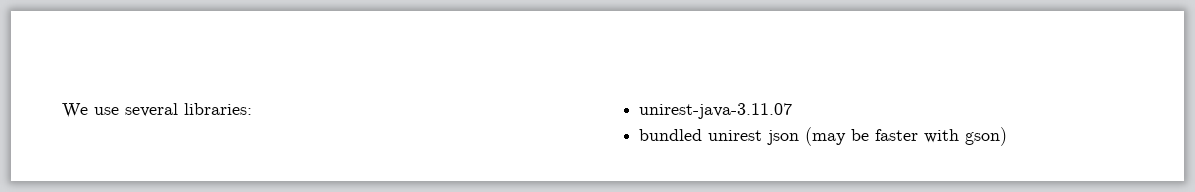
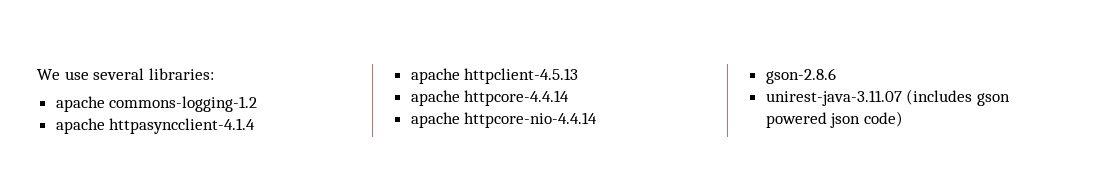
[639,103,793,119] [639,127,1008,146] unirest-java-3.11.07 // bundled unirest json (may be faster with gson) -> [55,96,258,112] [55,118,256,134] [410,68,579,84] [410,90,570,106] [410,112,598,128] [765,68,836,84] [765,89,1010,106] [765,111,903,128] apache commons-logging-1.2 // apache httpasyncclient-4.1.4 // apache httpclient-4.5.13 // apache httpcore-4.4.14 // apache httpcore-nio-4.4.14 // gson-2.8.6 // unirest-java-3.11.07 (includes gson powered json code)

